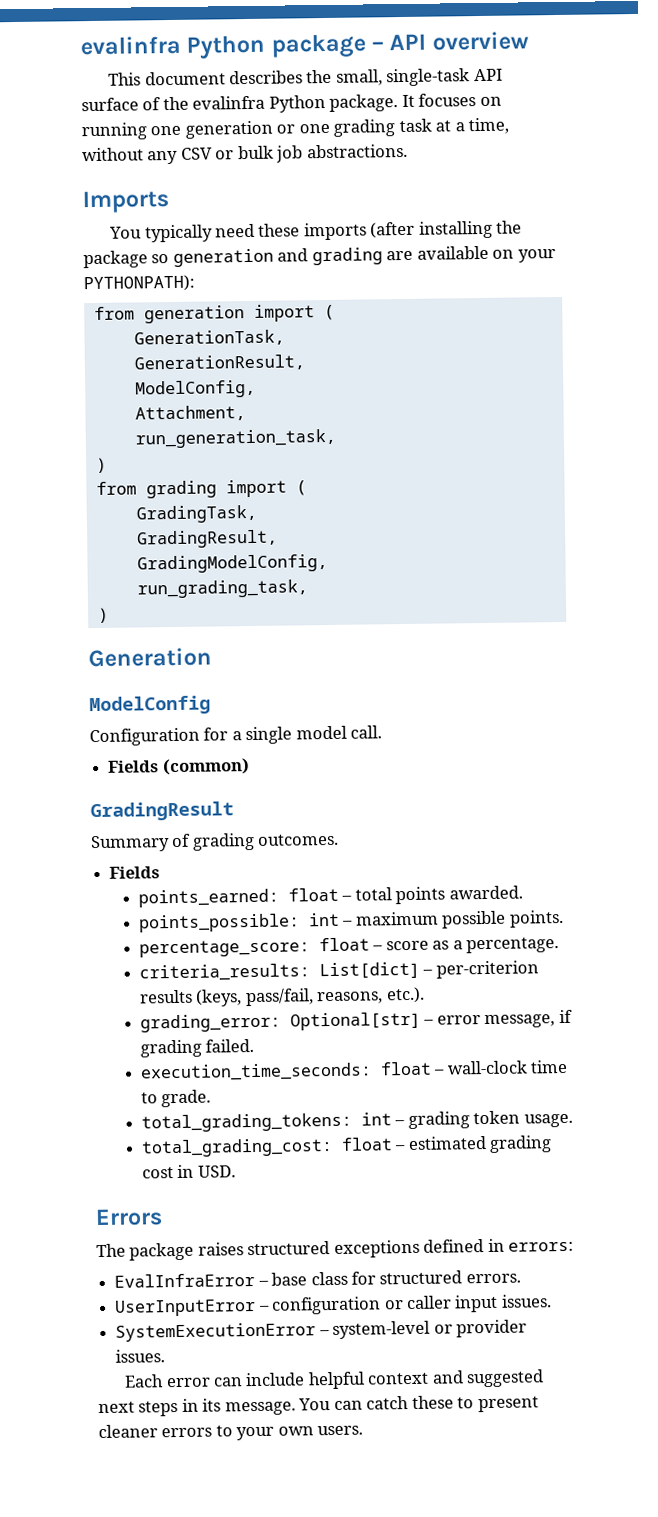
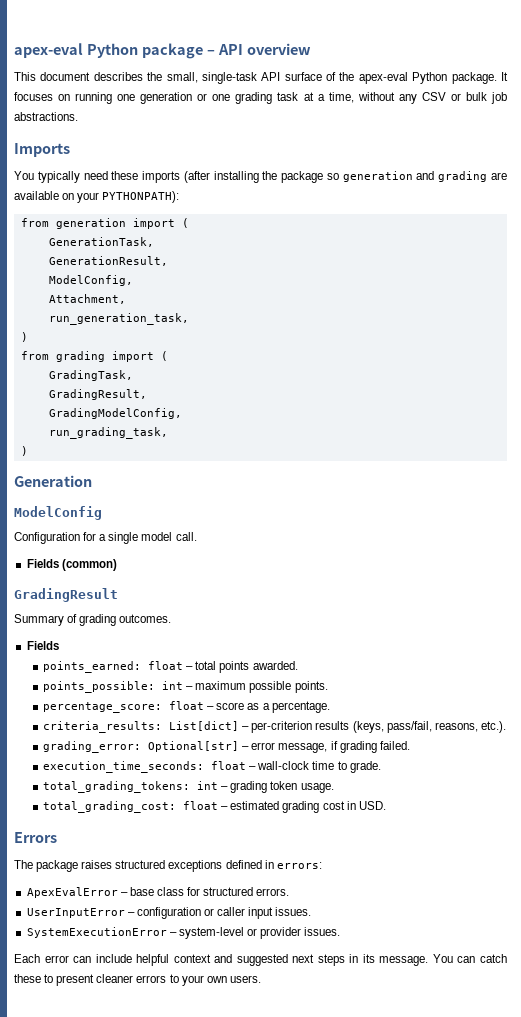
[80,35,181,56] evalinfra -> [14,43,83,58] apex-eval
[192,95,266,110] evalinfra -> [358,72,408,84] apex-eval
[114,1272,256,1288] EvalInfraError -> [26,887,118,898] ApexEvalError

